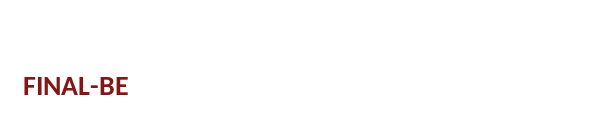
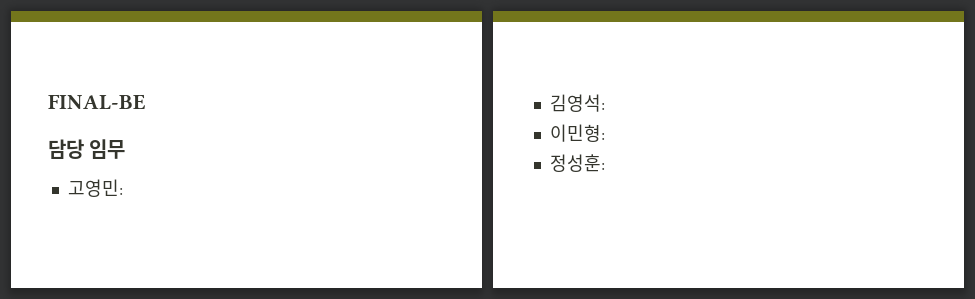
(129, 86) none -> [48,139,126,159] [67,179,123,197] [549,94,605,112] [549,124,605,142] [549,154,605,172] // 담당 임무 // 고영민: // 김영석: // 이민형: // 정성훈:

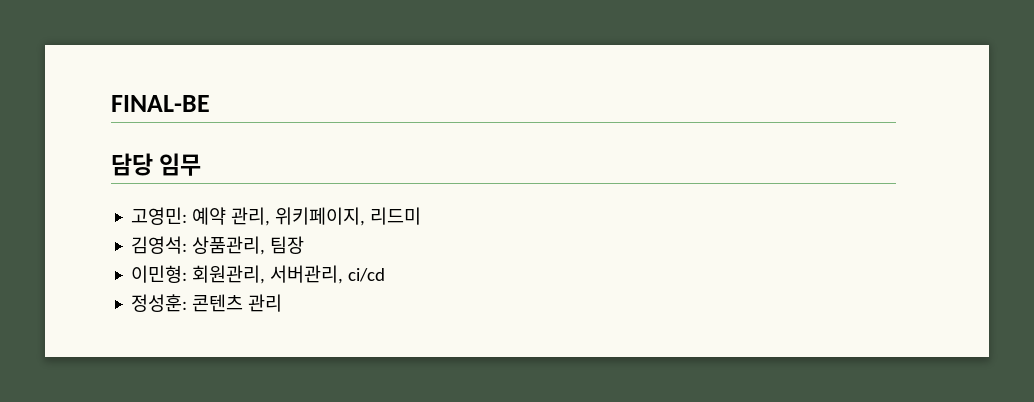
(123, 188) none -> [192,207,422,226] 예약 관리, 위키페이지, 리드미
(605, 103) none -> [192,236,305,255] 상품관리, 팀장
(605, 133) none -> [192,265,386,284] 회원관리, 서버관리, ci/cd
(605, 163) none -> [192,294,283,312] 콘텐츠 관리

